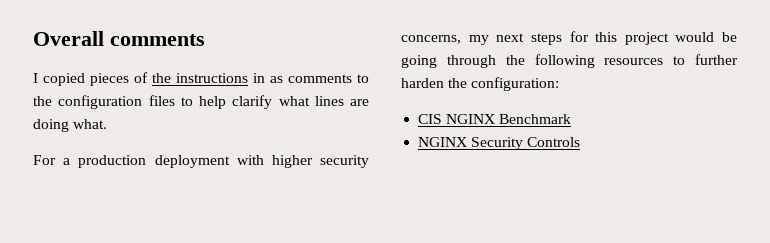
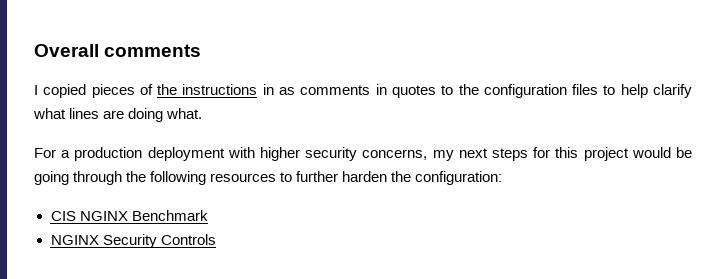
(352, 78) none -> [375,84,436,98] in quotes

